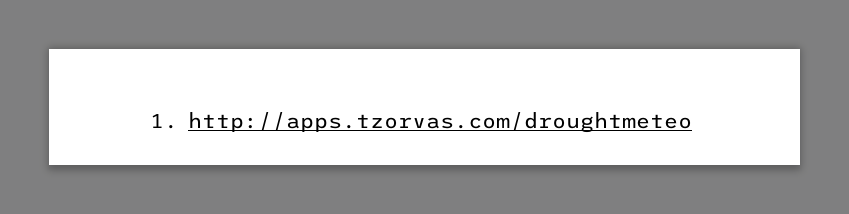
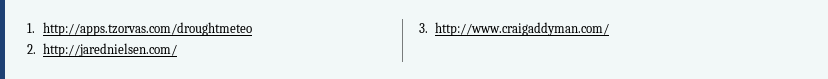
(692, 122) none -> [27,43,178,57] [419,22,610,36] // 2. http://jarednielsen.com/ // 3. http://www.craigaddyman.com/

